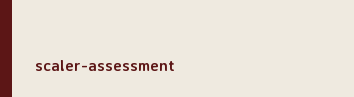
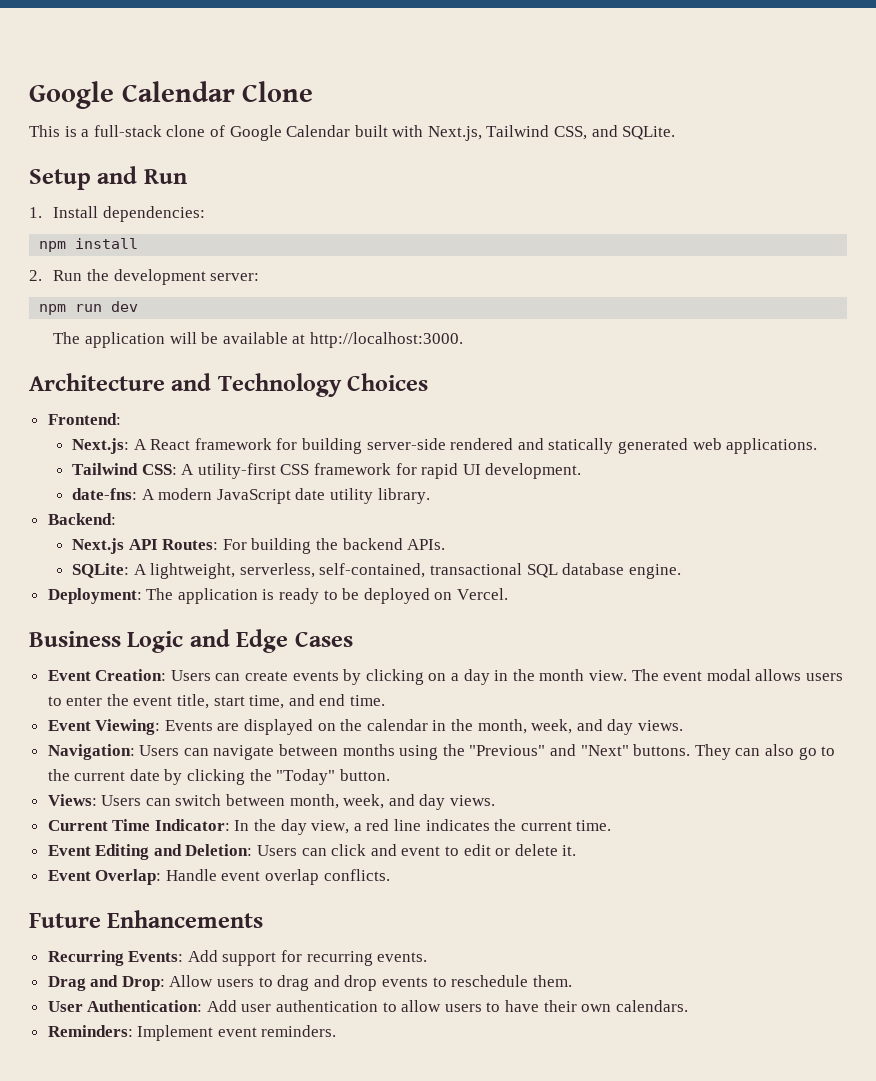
[35,60,175,71] scaler-assessment -> [29,81,314,109] [29,125,676,141] [29,166,187,190] [29,206,205,222] [39,238,139,252] [29,269,260,285] [39,301,139,315] [53,332,463,348] [29,373,429,397] [47,413,121,425] [72,438,818,454] [72,463,582,479] [72,488,430,504] [47,513,116,525] [72,538,446,554] [72,563,681,579] [47,588,509,604] [29,629,353,653] [47,669,843,685] [47,694,386,709] [47,719,683,735] [47,744,836,760] [47,769,390,785] [47,794,496,810] [47,819,612,835] [47,844,577,860] [47,869,390,885] [29,910,264,928] [47,950,428,966] [47,975,572,991] [47,1000,688,1012] [47,1025,337,1041] Google Calendar Clone // This is a full-stack clone of Google Calendar built with Next.js, Tailwind CSS, and SQLite. // Setup and Run // 1. Install dependencies: // npm install // 2. Run the development server: // npm run dev // The application will be available at http://localhost:3000. // Architecture and Technology Choices // Frontend: // Next.js: A React framework for building server-side rendered and statically generated web applications. // Tailwind CSS: A utility-first CSS framework for rapid UI development. // date-fns: A modern JavaScript date utility library. // Backend: // Next.js API Routes: For building the backend APIs. // SQLite: A lightweight, serverless, self-contained, transactional SQL database engine. // Deployment: The application is ready to be deployed on Vercel. // Business Logic and Edge Cases // Event Creation: Users can create events by clicking on a day in the month view. The event modal allows users to enter the event title, start time, and end time. // Event Viewing: Events are displayed on the calendar in the month, week, and day views. // Navigation: Users can navigate between months using the "Previous" and "Next" buttons. They can also go to the current date by clicking the "Today" button. // Views: Users can switch between month, week, and day views. // Current Time Indicator: In the day view, a red line indicates the current time. // Event Editing and Deletion: Users can click and event to edit or delete it. // Event Overlap: Handle event overlap conflicts. // Future Enhancements // Recurring Events: Add support for recurring events. // Drag and Drop: Allow users to drag and drop events to reschedule them. // User Authentication: Add user authentication to allow users to have their own calendars. // Reminders: Implement event reminders.

